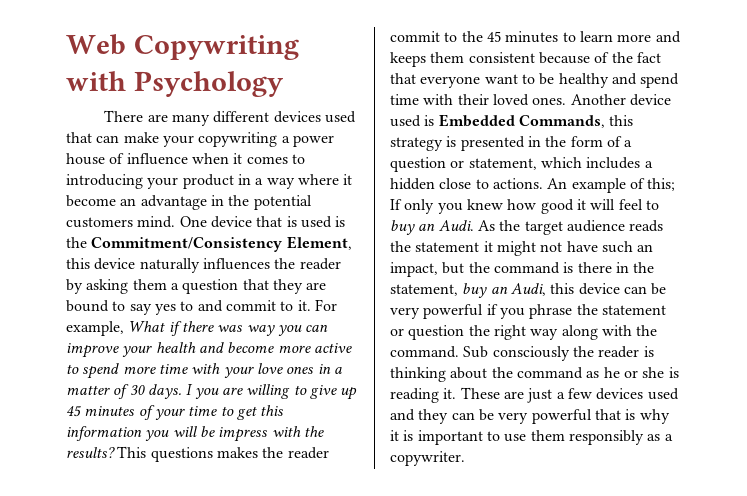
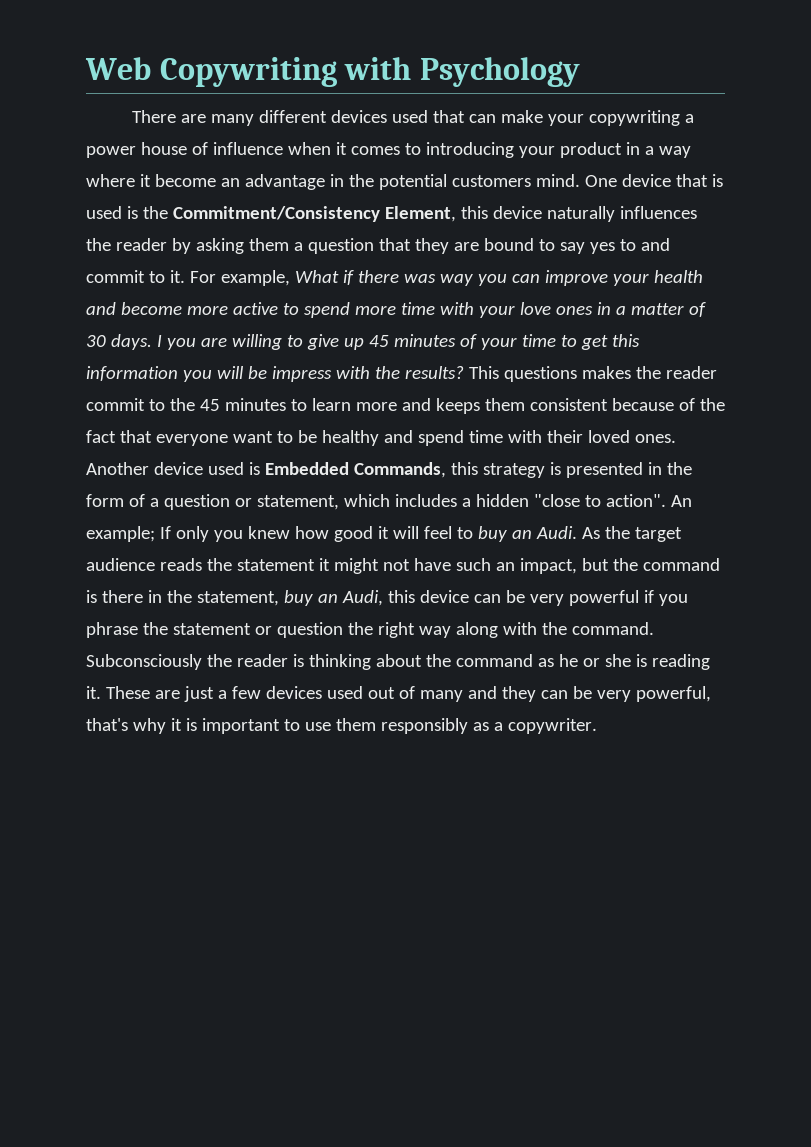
[439,178,676,193] close to actions. An example of this; -> [533,494,692,507] [86,526,155,542] "close to action". An example;
[463,346,570,361] Sub consciously -> [86,654,202,670] Subconsciously
(679, 394) none -> [367,686,463,702] out of many
[531,409,636,424] powerful that is -> [635,686,711,702] [86,718,128,731] powerful, that's

